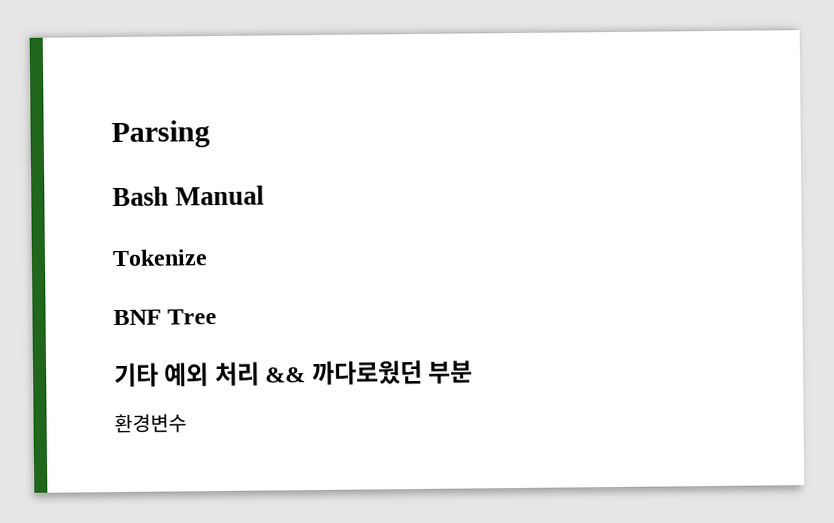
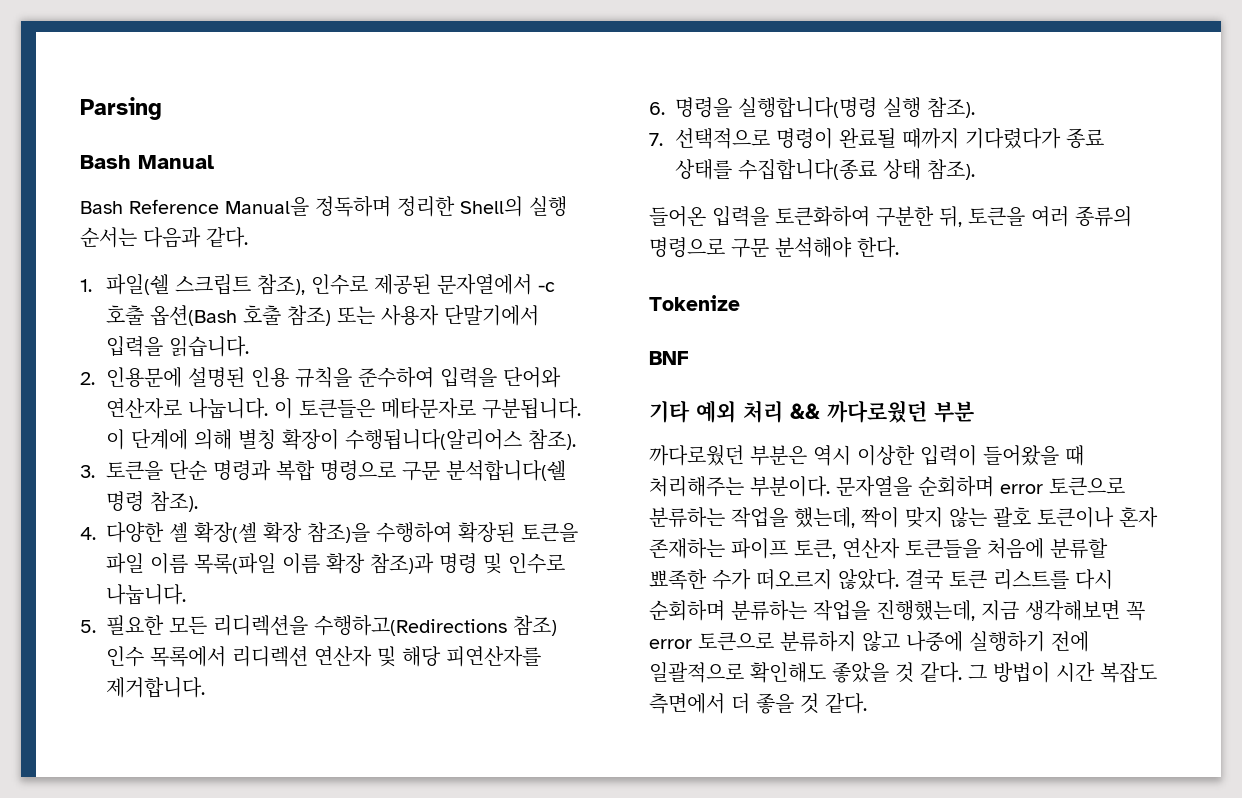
(265, 195) none -> [80,196,567,217] [80,227,248,248] [80,274,556,295] [106,305,540,326] [106,336,250,357] [80,367,562,388] [106,398,582,419] [106,429,577,450] [80,460,567,481] [106,491,199,512] [80,522,579,543] [106,553,566,574] [106,584,187,605] [80,615,558,636] [106,646,542,667] [106,677,206,698] [649,97,976,118] [649,128,1105,149] [675,159,976,180] [649,206,1132,227] [649,237,899,258] // Bash Reference Manual을 정독하며 정리한 Shell의 실행 순서는 다음과 같다. // 1. 파일(쉘 스크립트 참조), 인수로 제공된 문자열에서 -c 호출 옵션(Bash 호출 참조) 또는 사용자 단말기에서 입력을 읽습니다. // 2. 인용문에 설명된 인용 규칙을 준수하여 입력을 단어와 연산자로 나눕니다. 이 토큰들은 메타문자로 구분됩니다. 이 단계에 의해 별칭 확장이 수행됩니다(알리어스 참조). // 3. 토큰을 단순 명령과 복합 명령으로 구문 분석합니다(쉘 명령 참조). // 4. 다양한 셸 확장(셸 확장 참조)을 수행하여 확장된 토큰을 파일 이름 목록(파일 이름 확장 참조)과 명령 및 인수로 나눕니다. // 5. 필요한 모든 리디렉션을 수행하고(Redirections 참조) 인수 목록에서 리디렉션 연산자 및 해당 피연산자를 제거합니다. // 6. 명령을 실행합니다(명령 실행 참조). // 7. 선택적으로 명령이 완료될 때까지 기다렸다가 종료 상태를 수집합니다(종료 상태 참조). // 들어온 입력을 토큰화하여 구분한 뒤, 토큰을 여러 종류의 명령으로 구문 분석해야 한다.
[167,309,218,325] Tree -> (688, 358) none
[114,413,187,434] 환경변수 -> [649,444,1084,466] [649,476,1125,497] [649,507,1158,528] [649,538,1108,559] [649,569,1113,590] [649,600,1145,621] [649,631,1089,652] [649,662,1157,683] [649,693,867,714] 까다로웠던 부분은 역시 이상한 입력이 들어왔을 때 처리해주는 부분이다. 문자열을 순회하며 error 토큰으로 분류하는 작업을 했는데, 짝이 맞지 않는 괄호 토큰이나 혼자 존재하는 파이프 토큰, 연산자 토큰들을 처음에 분류할 뾰족한 수가 떠오르지 않았다. 결국 토큰 리스트를 다시 순회하며 분류하는 작업을 진행했는데, 지금 생각해보면 꼭 error 토큰으로 분류하지 않고 나중에 실행하기 전에 일괄적으로 확인해도 좋았을 것 같다. 그 방법이 시간 복잡도 측면에서 더 좋을 것 같다.

